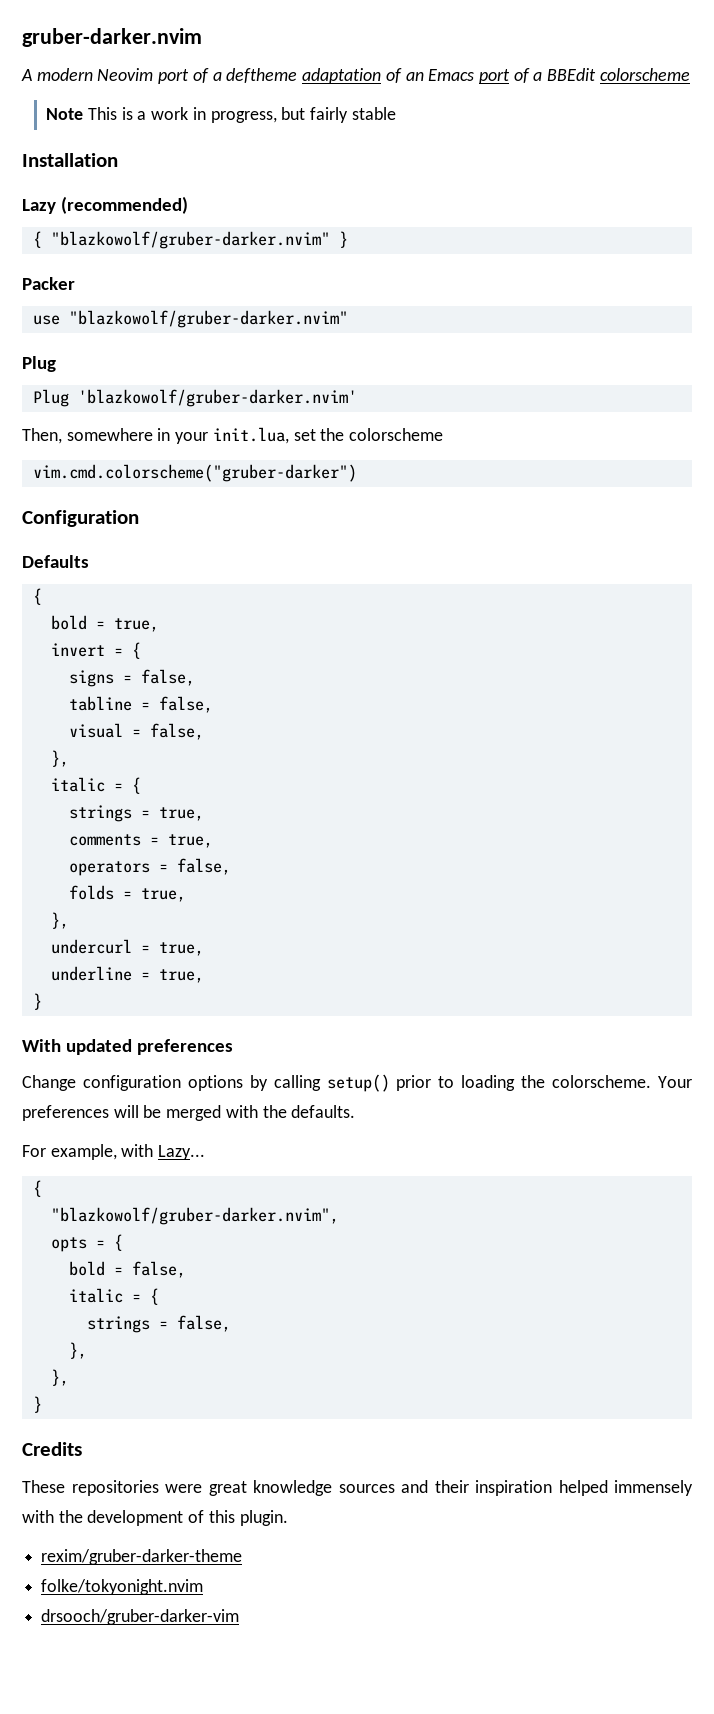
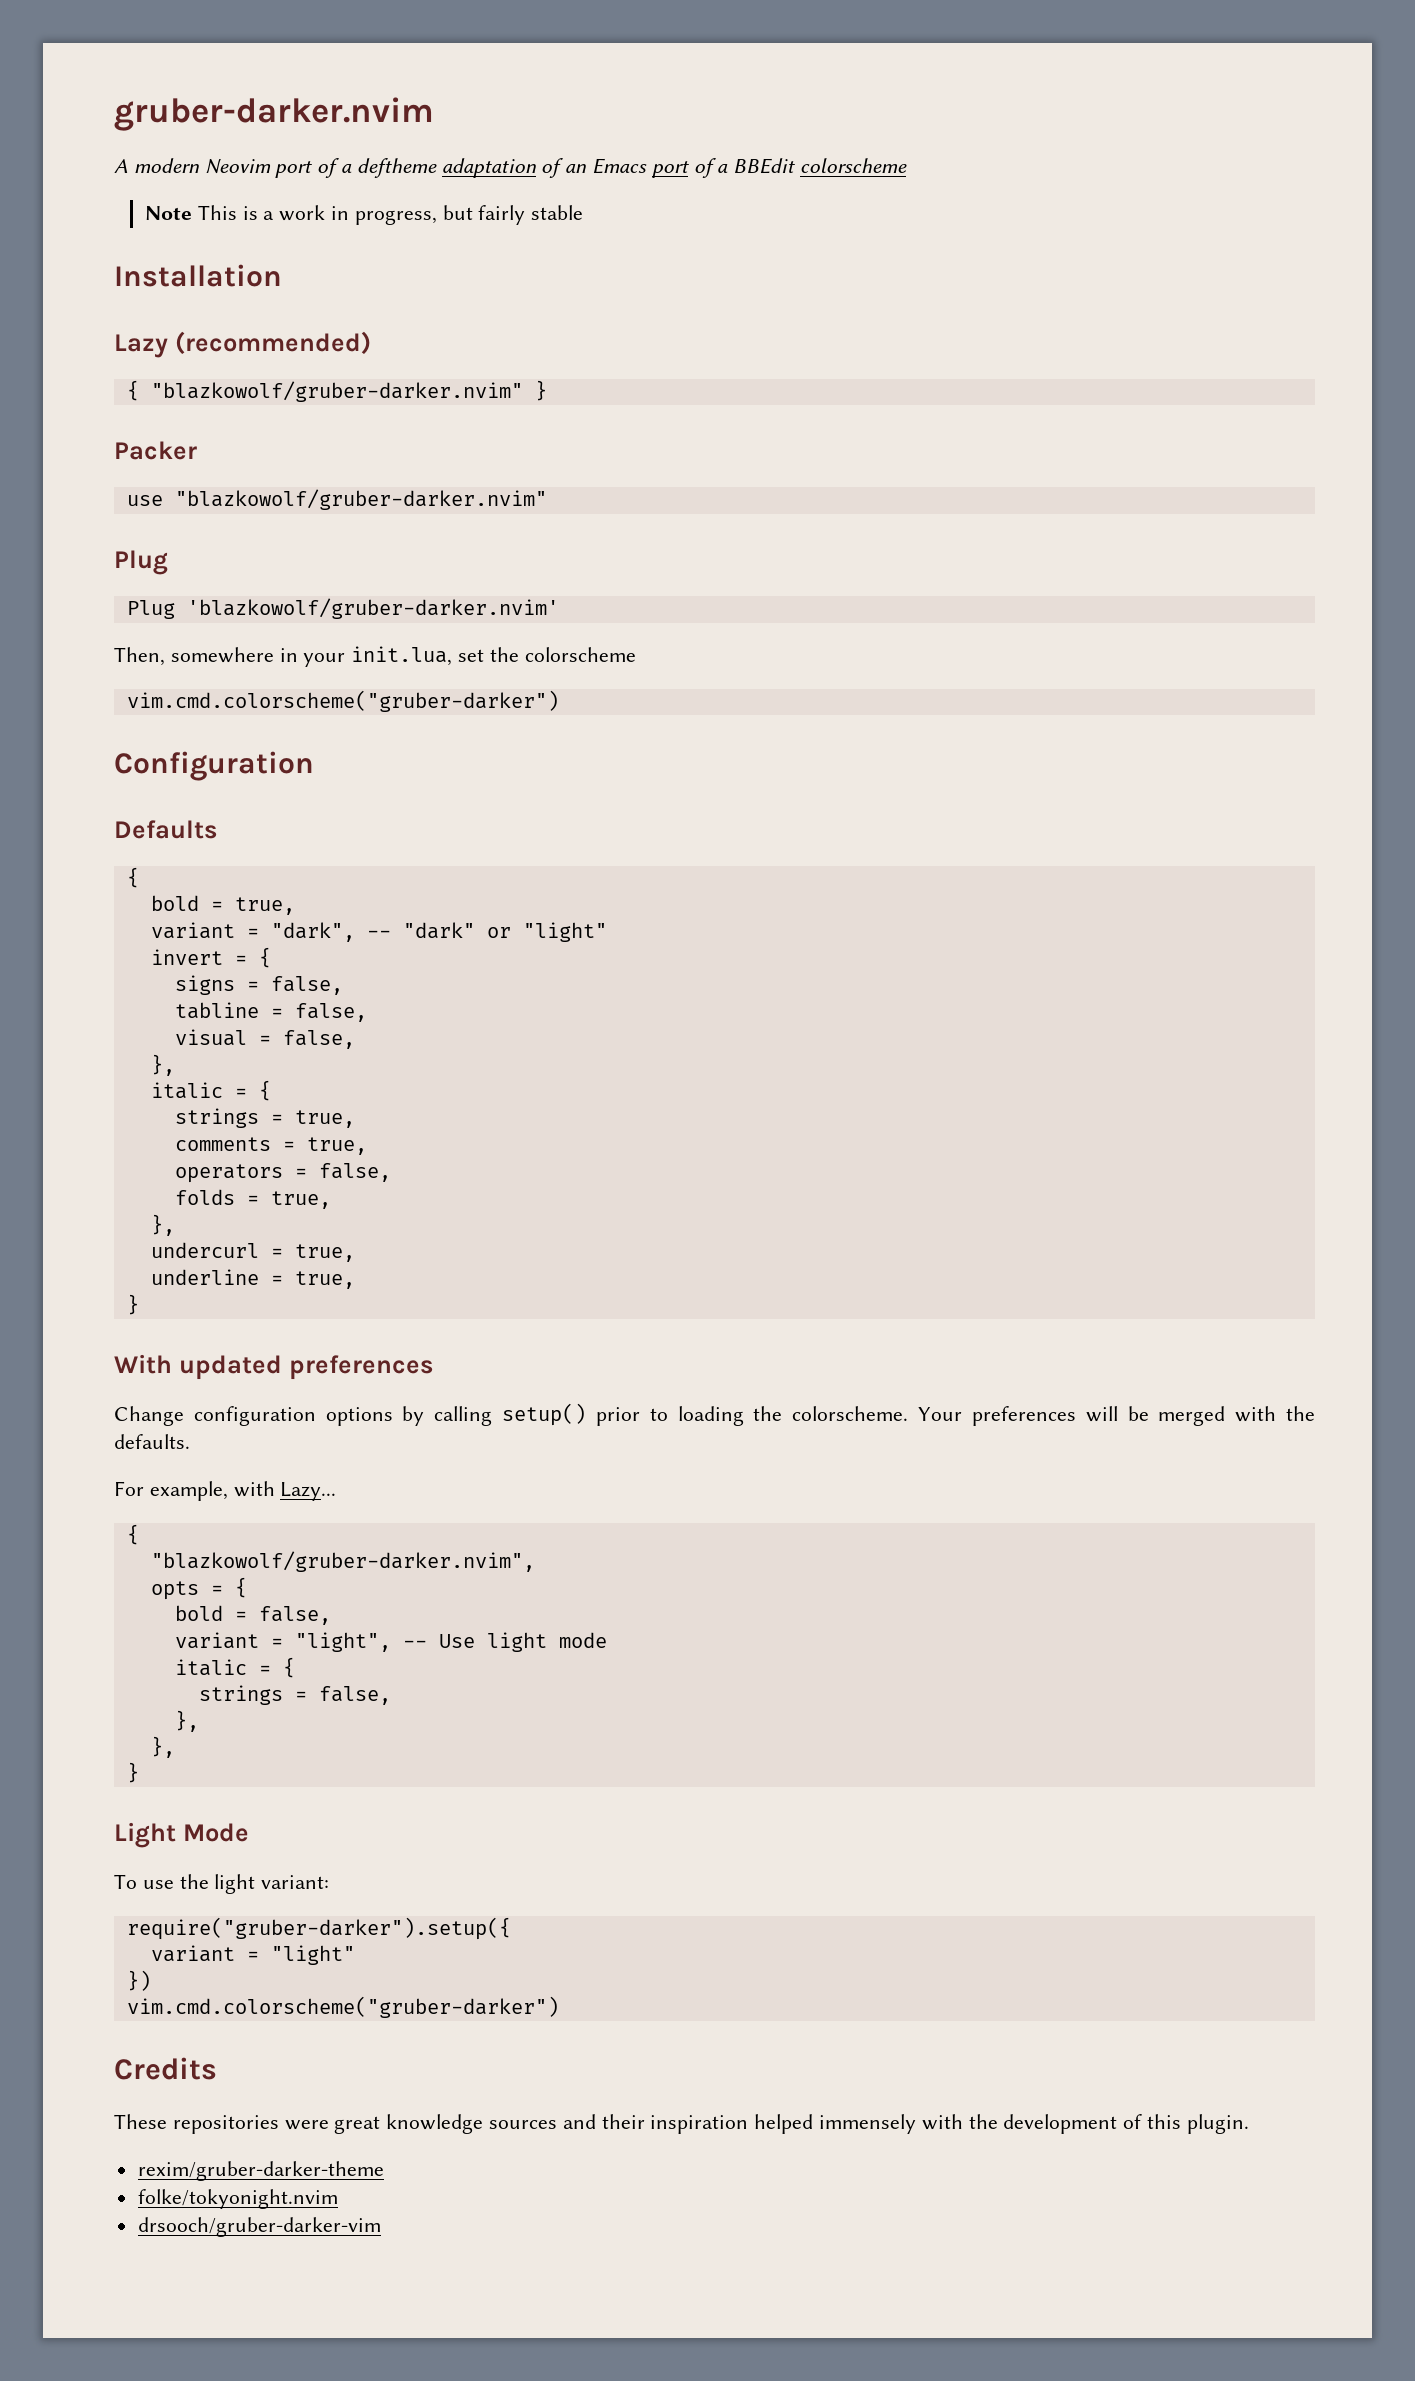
(159, 625) none -> [150,922,607,942] // variant = "dark", -- "dark" or "light"
(186, 1269) none -> [174,1632,607,1652] // variant = "light", -- Use light mode
(42, 1404) none -> [114,1822,249,1848] [114,1874,330,1894] [126,1917,511,1940] [150,1945,355,1965] [126,1970,151,1991] [126,1996,559,2018] // Light Mode // To use the light variant: // require("gruber-darker").setup({ // variant = "light" // }) // vim.cmd.colorscheme("gruber-darker")

